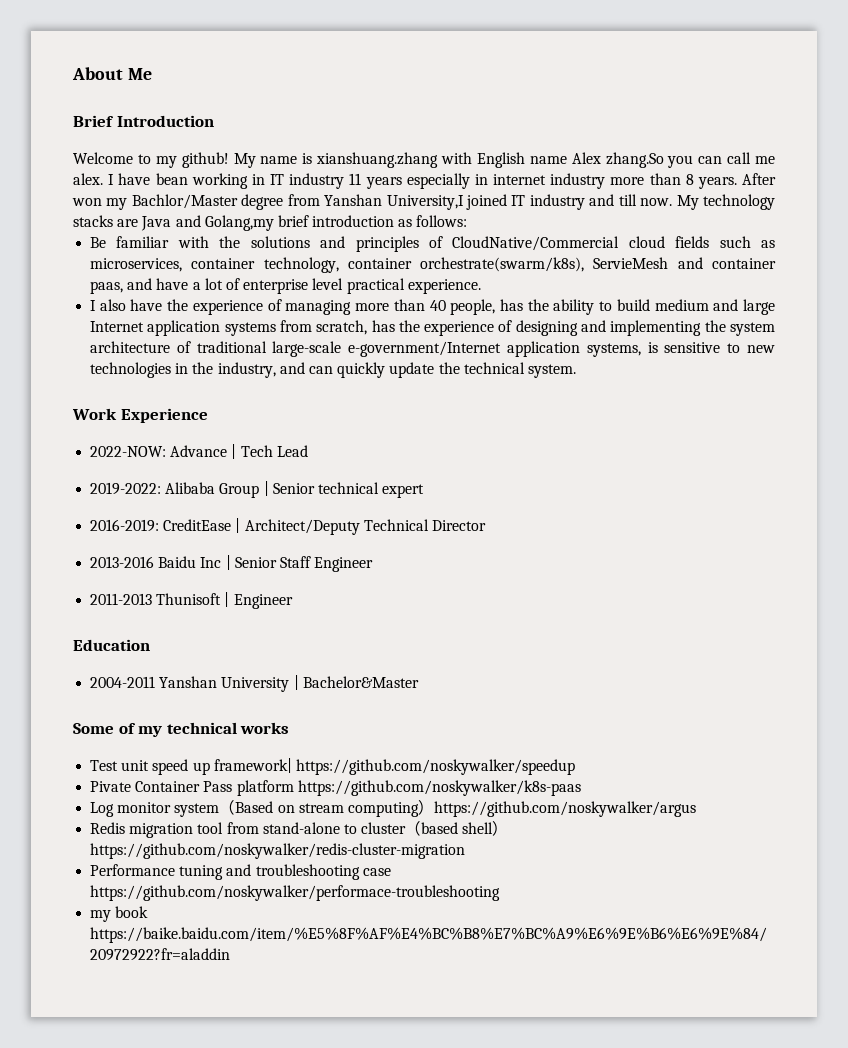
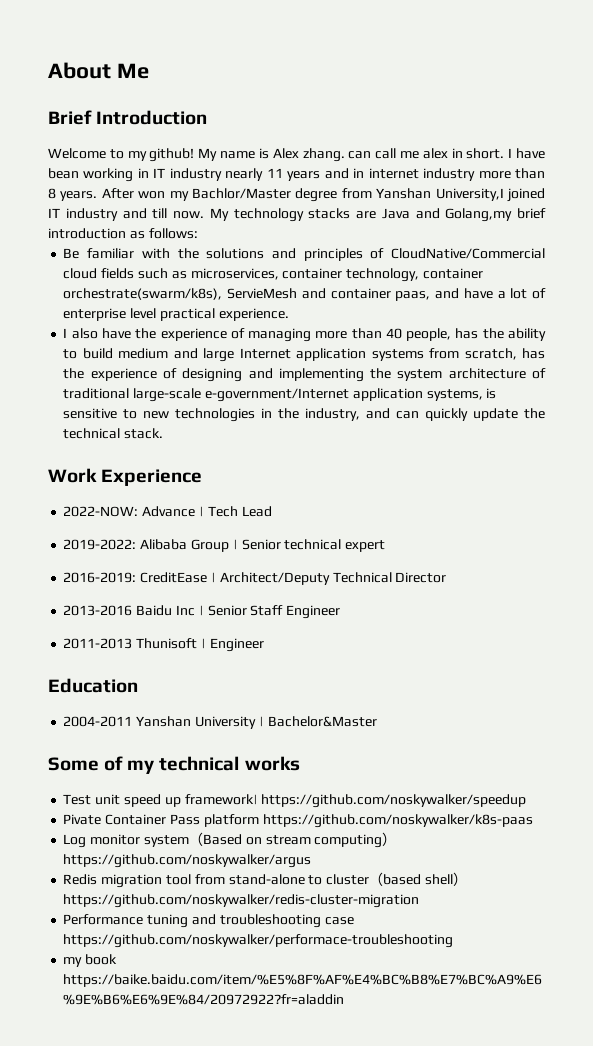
[316,152,775,168] [73,173,103,185] xianshuang.zhang with English name Alex zhang.So you can call me alex. -> [272,148,505,162] Alex zhang. can call me alex in short.
(345, 181) none -> [225,168,264,181] nearly
[406,173,470,189] especially -> [324,168,349,179] and
[527,364,576,378] system. -> [124,428,164,439] stack.

